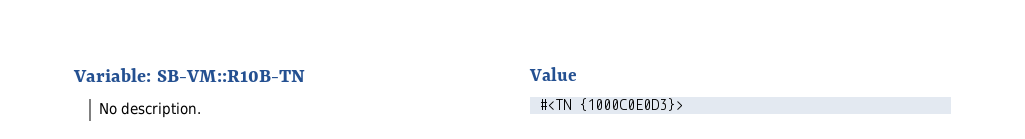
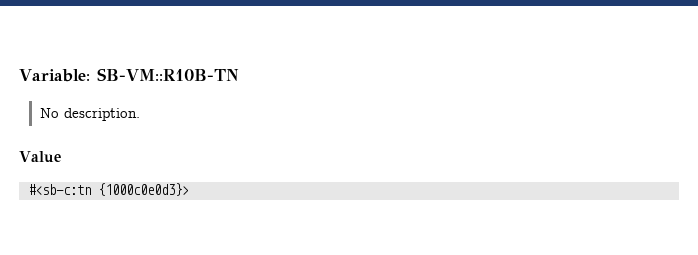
[538,98,683,111] #<TN {1000C0E0D3}> -> [27,183,189,196] #<sb-c:tn {1000c0e0d3}>

